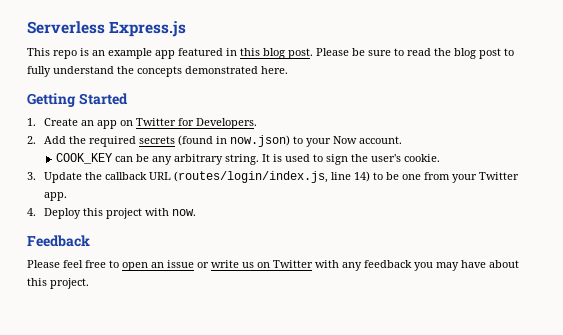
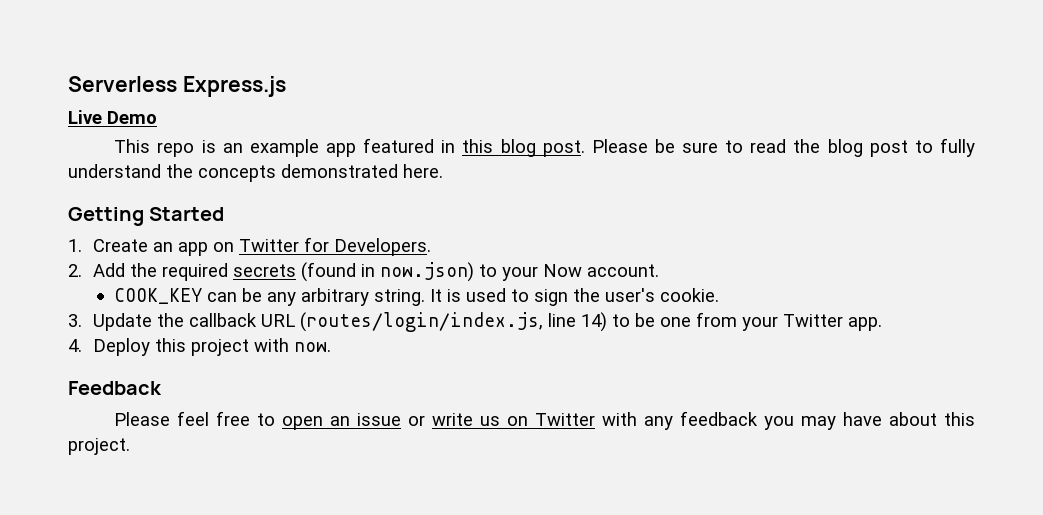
(187, 29) none -> [68,110,157,124] // Live Demo

